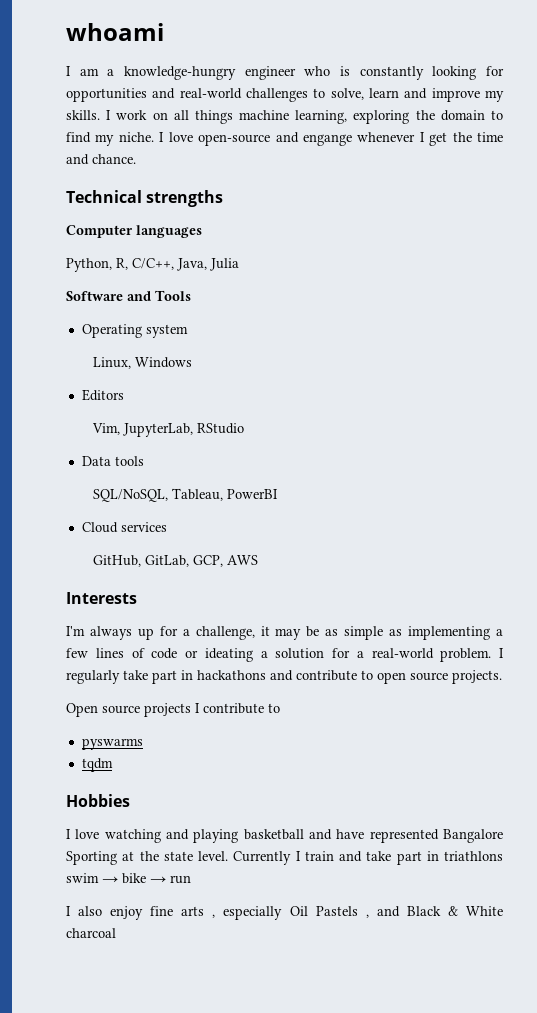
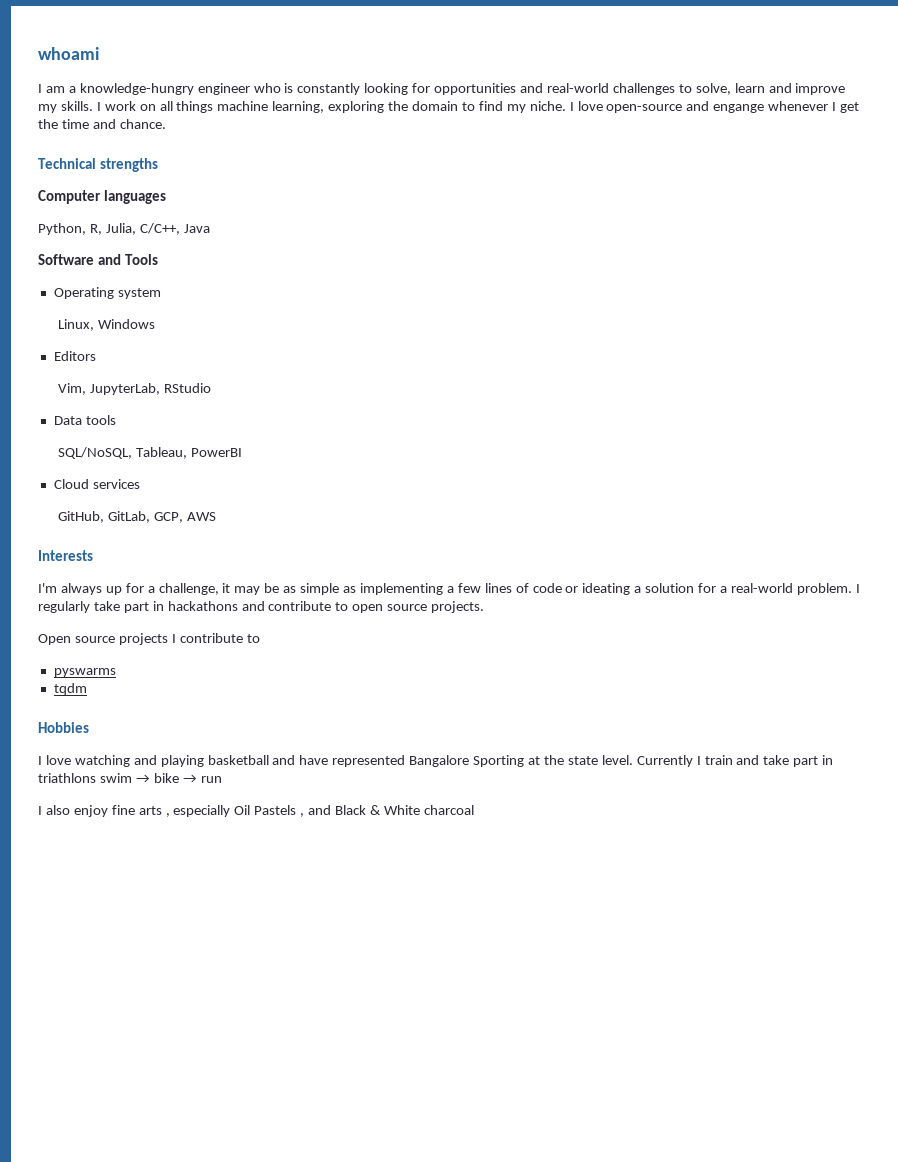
[132,258,239,271] C/C++, Java, Julia -> [105,223,210,235] Julia, C/C++, Java

